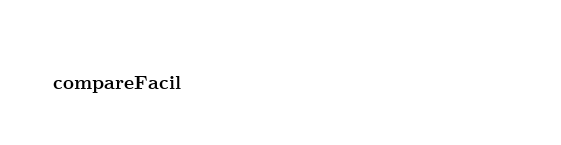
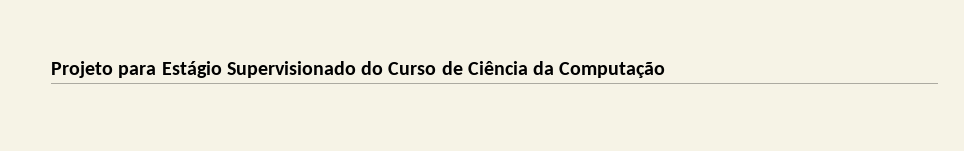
[53,76,181,93] compareFacil -> [51,61,666,78] Projeto para Estágio Supervisionado do Curso de Ciência da Computação

